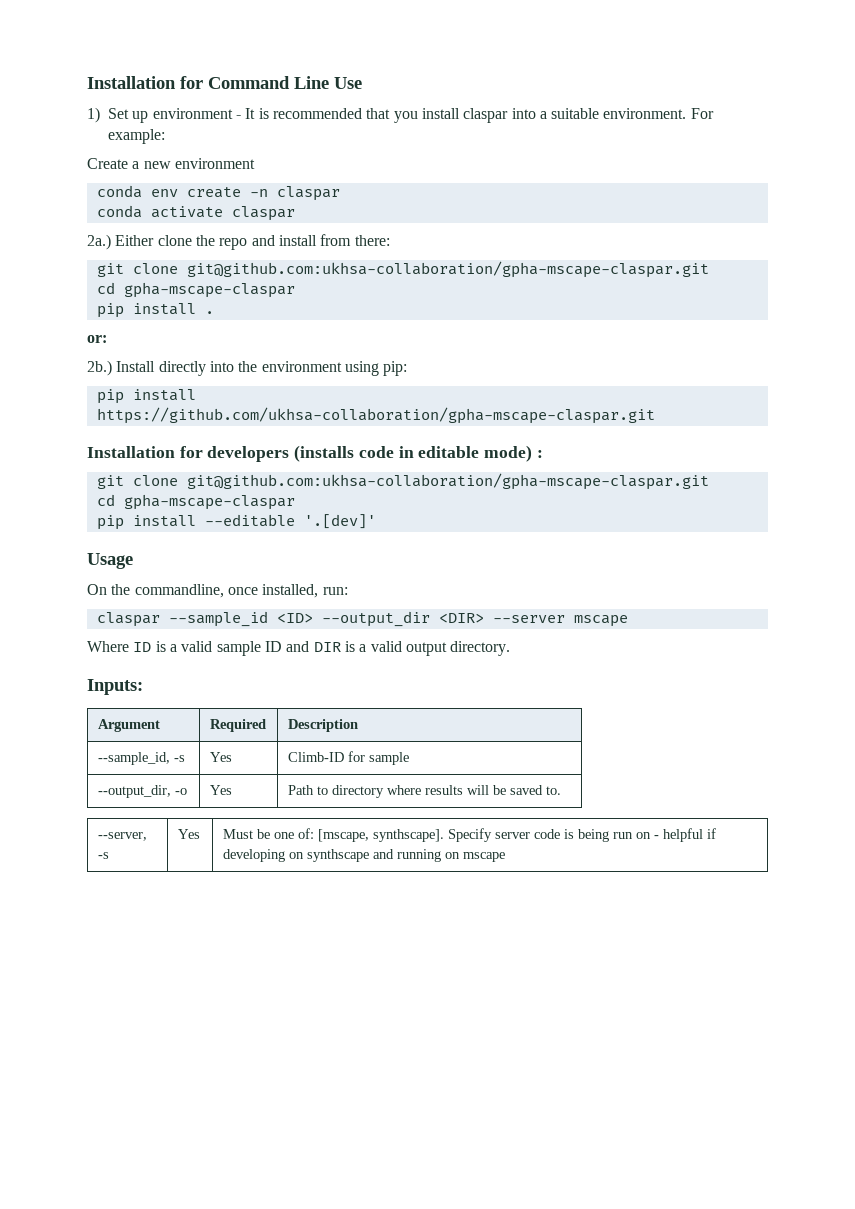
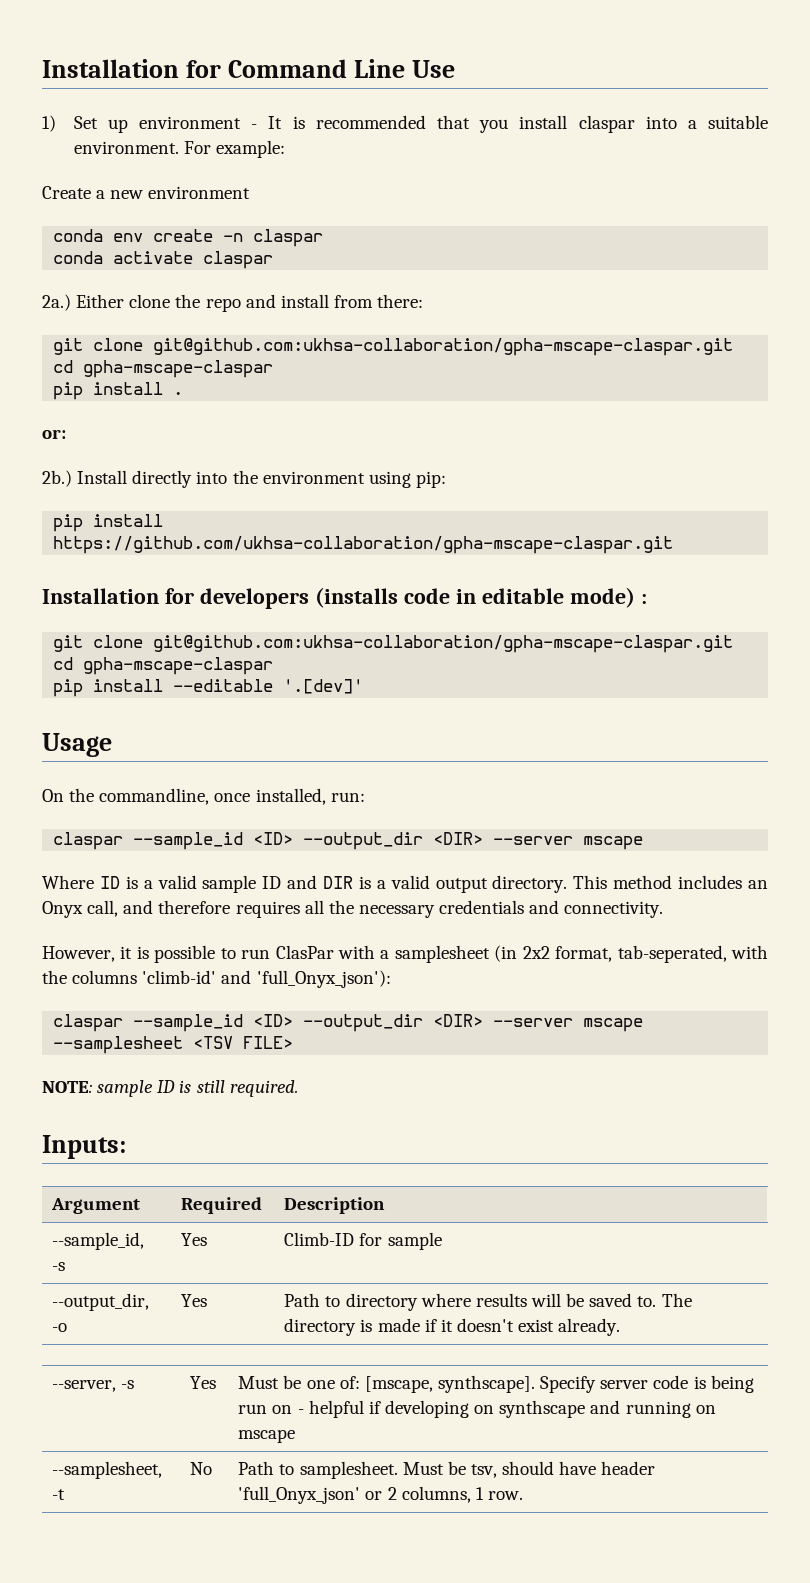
(511, 648) none -> [573,875,768,889] [42,900,664,918] [42,945,769,963] [42,970,391,988] [53,1014,644,1032] [53,1036,294,1054] [42,1080,298,1097] This method includes an Onyx call, and therefore requires all the necessary credentials and connectivity. // However, it is possible to run ClasPar with a samplesheet (in 2x2 format, tab-seperated, with the columns 'climb-id' and 'full_Onyx_json'): // claspar --sample_id <ID> --output_dir <DIR> --server mscape --samplesheet <TSV FILE> // NOTE: sample ID is still required.
(561, 790) none -> [661,1293,692,1307] [284,1318,621,1336] The directory is made if it doesn't exist already.
(505, 857) none -> [52,1461,163,1479] [52,1489,66,1500] [190,1462,213,1475] [238,1461,656,1479] [238,1486,523,1504] // --samplesheet, -t | No | Path to samplesheet. Must be tsv, should have header 'full_Onyx_json' or 2 columns, 1 row.

